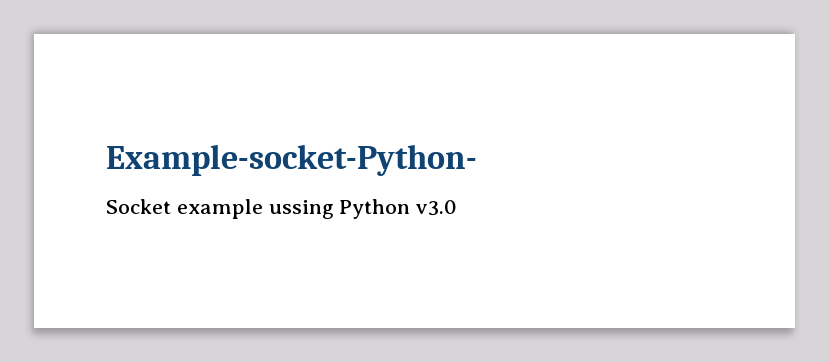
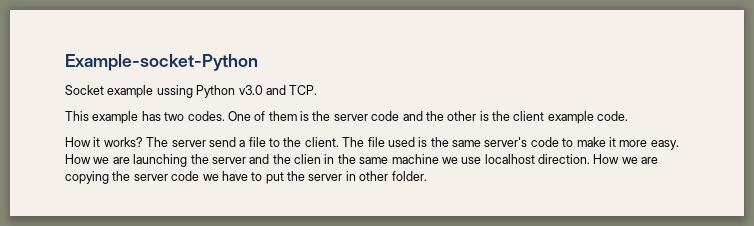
[106,144,477,176] Example-socket-Python- -> [65,54,258,71] Example-socket-Python
(458, 208) none -> [265,85,318,95] [65,111,629,124] [65,137,679,150] [65,154,659,167] [65,171,427,184] and TCP. // This example has two codes. One of them is the server code and the other is the client example code. // How it works? The server send a file to the client. The file used is the same server's code to make it more easy. How we are launching the server and the clien in the same machine we use localhost direction. How we are copying the server code we have to put the server in other folder.

